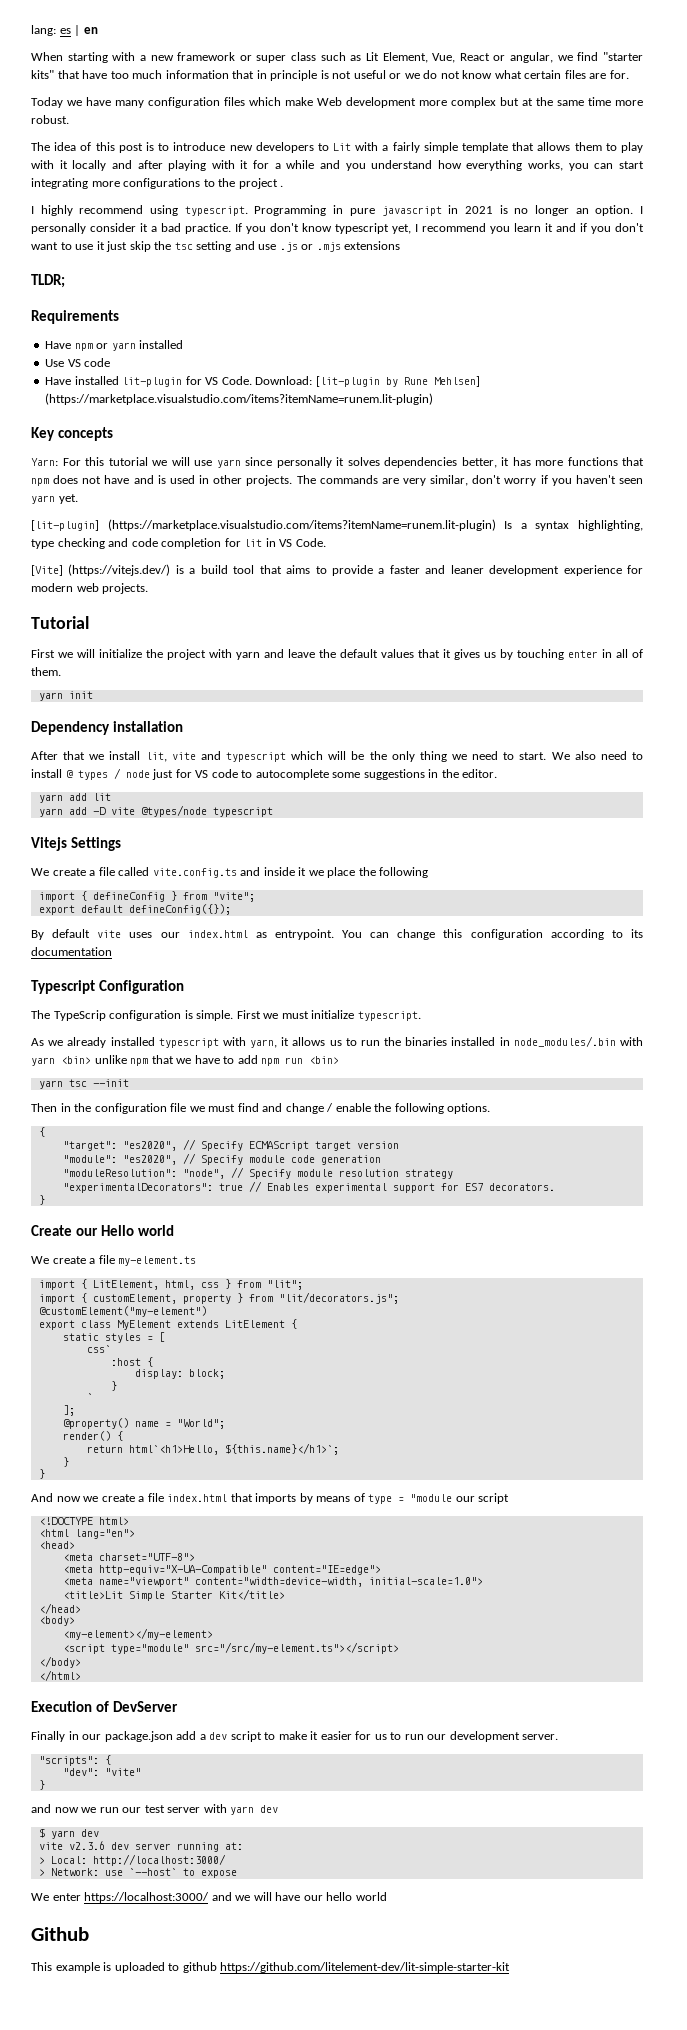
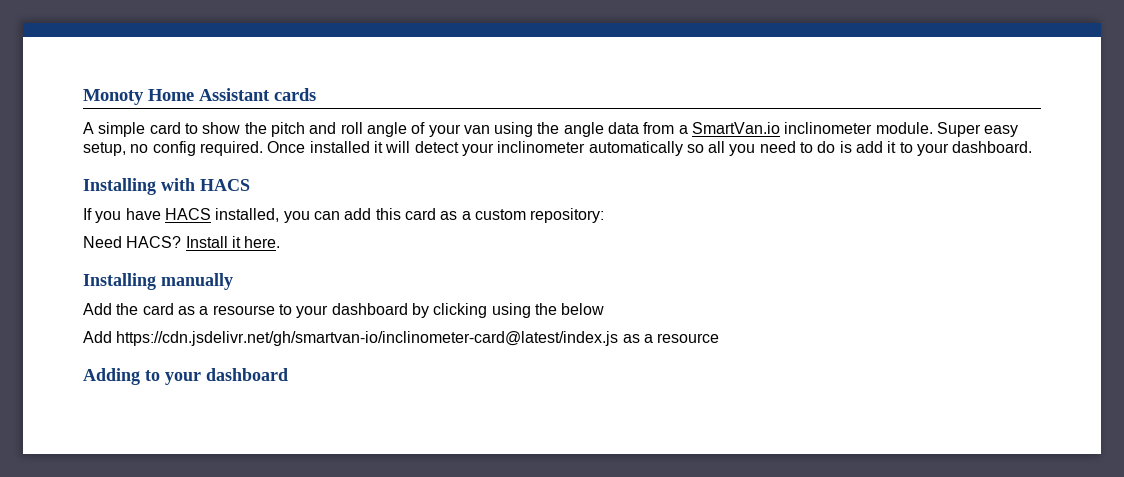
[31,25,98,36] [31,52,644,63] [31,70,629,81] [31,97,643,108] [31,115,69,124] [31,142,643,153] [31,160,645,171] [31,178,284,189] [31,205,643,216] [31,223,644,234] [31,241,401,252] [31,274,65,288] [31,310,119,324] [45,340,184,351] [45,358,111,367] [45,376,480,387] [45,393,434,405] [31,427,114,441] [31,457,644,468] [31,475,643,486] [31,494,78,504] [31,519,644,531] [31,538,326,549] [31,564,643,576] [31,583,149,594] [31,616,89,629] [31,649,643,660] [31,667,61,676] [38,691,93,701] [31,721,184,735] [31,751,643,762] [31,768,498,780] [38,793,111,803] [38,805,273,817] [31,837,122,851] [31,867,429,878] [38,891,255,902] [38,904,231,915] [31,929,643,940] [31,947,112,956] [31,980,185,994] [31,1010,421,1021] [31,1036,644,1048] [31,1055,340,1066] [38,1079,129,1089] [31,1103,491,1114] [38,1127,45,1137] [62,1139,399,1151] [62,1153,381,1165] [62,1167,453,1179] [62,1181,555,1193] [38,1195,45,1205] [31,1225,175,1236] [31,1255,197,1266] [38,1279,303,1290] [38,1292,399,1304] [38,1306,207,1317] [38,1319,297,1330] [62,1332,165,1343] [86,1345,111,1353] [110,1357,153,1367] [134,1369,225,1379] [110,1381,117,1391] [86,1393,93,1401] [62,1405,75,1416] [62,1418,225,1429] [62,1431,123,1441] [86,1443,339,1455] [62,1457,69,1467] [38,1469,45,1479] [31,1493,510,1504] [38,1517,129,1525] [38,1529,135,1539] [38,1541,75,1549] [62,1553,195,1561] [62,1565,381,1575] [62,1577,483,1587] [62,1589,285,1601] [38,1603,81,1614] [38,1616,75,1626] [62,1628,213,1640] [62,1642,399,1654] [38,1656,81,1668] [38,1670,81,1681] [31,1701,179,1712] [31,1731,559,1742] [38,1755,111,1766] [62,1768,141,1776] [38,1780,45,1790] [31,1804,279,1815] [38,1828,99,1839] [38,1841,243,1852] [38,1854,226,1866] [38,1868,237,1878] [31,1892,387,1903] [31,1927,89,1941] [31,1962,511,1973] lang: es | en // When starting with a new framework or super class such as Lit Element, Vue, React or angular, we find "starter kits" that have too much information that in principle is not useful or we do not know what certain files are for. // Today we have many configuration files which make Web development more complex but at the same time more robust. // The idea of this post is to introduce new developers to Lit with a fairly simple template that allows them to play with it locally and after playing with it for a while and you understand how everything works, you can start integrating more configurations to the project . // I highly recommend using typescript. Programming in pure javascript in 2021 is no longer an option. I personally consider it a bad practice. If you don't know typescript yet, I recommend you learn it and if you don't want to use it just skip the tsc setting and use .js or .mjs extensions // TLDR; // Requirements // Have npm or yarn installed // Use VS code // Have installed lit-plugin for VS Code. Download: [lit-plugin by Rune Mehlsen] (https://marketplace.visualstudio.com/items?itemName=runem.lit-plugin) // Key concepts // Yarn: For this tutorial we will use yarn since personally it solves dependencies better, it has more functions that npm does not have and is used in other projects. The commands are very similar, don't worry if you haven't seen yarn yet. // [lit-plugin] (https://marketplace.visualstudio.com/items?itemName=runem.lit-plugin) Is a syntax highlighting, type checking and code completion for lit in VS Code. // [Vite] (https://vitejs.dev/) is a build tool that aims to provide a faster and leaner development experience for modern web projects. // Tutorial // First we will initialize the project with yarn and leave the default values that it gives us by touching enter in all of them. // yarn init // Dependency installation // After that we install lit, vite and typescript which will be the only thing we need to start. We also need to install @ types / node just for VS code to autocomplete some suggestions in the editor. // yarn add lit // yarn add -D vite @types/node typescript // Vitejs Settings // We create a file called vite.config.ts and inside it we place the following // import { defineConfig } from "vite"; // export default defineConfig({}); // By default vite uses our index.html as entrypoint. You can change this configuration according to its documentation // Typescript Configuration // The TypeScrip configuration is simple. First we must initialize typescript. // As we already installed typescript with yarn, it allows us to run the binaries installed in node_modules/.bin with yarn <bin> unlike npm that we have to add npm run <bin> // yarn tsc --init // Then in the configuration file we must find and change / enable the following options. // { // "target": "es2020", // Specify ECMAScript target version // "module": "es2020", // Specify module code generation // "moduleResolution": "node", // Specify module resolution strategy // "experimentalDecorators": true // Enables experimental support for ES7 decorators. // } // Create our Hello world // We create a file my-element.ts // import { LitElement, html, css } from "lit"; // import { customElement, property } from "lit/decorators.js"; // @customElement("my-element") // export class MyElement extends LitElement { // static styles = [ // css` // :host { // display: block; // } // ` // ]; // @property() name = "World"; // render() { // return html`<h1>Hello, ${this.name}</h1>`; // } // } // And now we create a file index.html that imports by means of type = "module our script // <!DOCTYPE html> // <html lang="en"> // <head> // <meta charset="UTF-8"> // <meta http-equiv="X-UA-Compatible" content="IE=edge"> // <meta name="viewport" content="width=device-width, initial-scale=1.0"> // <title>Lit Simple Starter Kit</title> // </head> // <body> // <my-element></my-element> // <script type="module" src="/src/my-element.ts"></script> // </body> // </html> // Execution of DevServer // Finally in our package.json add a dev script to make it easier for us to run our development server. // "scripts": { // "dev": "vite" // } // and now we run our test server with yarn dev // $ yarn dev // vite v2.3.6 dev server running at: // > Local: http://localhost:3000/ // > Network: use `--host` to expose // We enter https://localhost:3000/ and we will have our hello world // Github // This example is uploaded to github https://github.com/litelement-dev/lit-simple-starter-kit -> [83,88,316,105] [83,122,1019,137] [83,141,1033,156] [83,178,250,195] [83,208,605,223] [83,236,281,248] [83,273,233,290] [83,303,605,318] [83,331,720,346] [83,368,288,385] Monoty Home Assistant cards // A simple card to show the pitch and roll angle of your van using the angle data from a SmartVan.io inclinometer module. Super easy setup, no config required. Once installed it will detect your inclinometer automatically so all you need to do is add it to your dashboard. // Installing with HACS // If you have HACS installed, you can add this card as a custom repository: // Need HACS? Install it here. // Installing manually // Add the card as a resourse to your dashboard by clicking using the below // Add https://cdn.jsdelivr.net/gh/smartvan-io/inclinometer-card@latest/index.js as a resource // Adding to your dashboard

